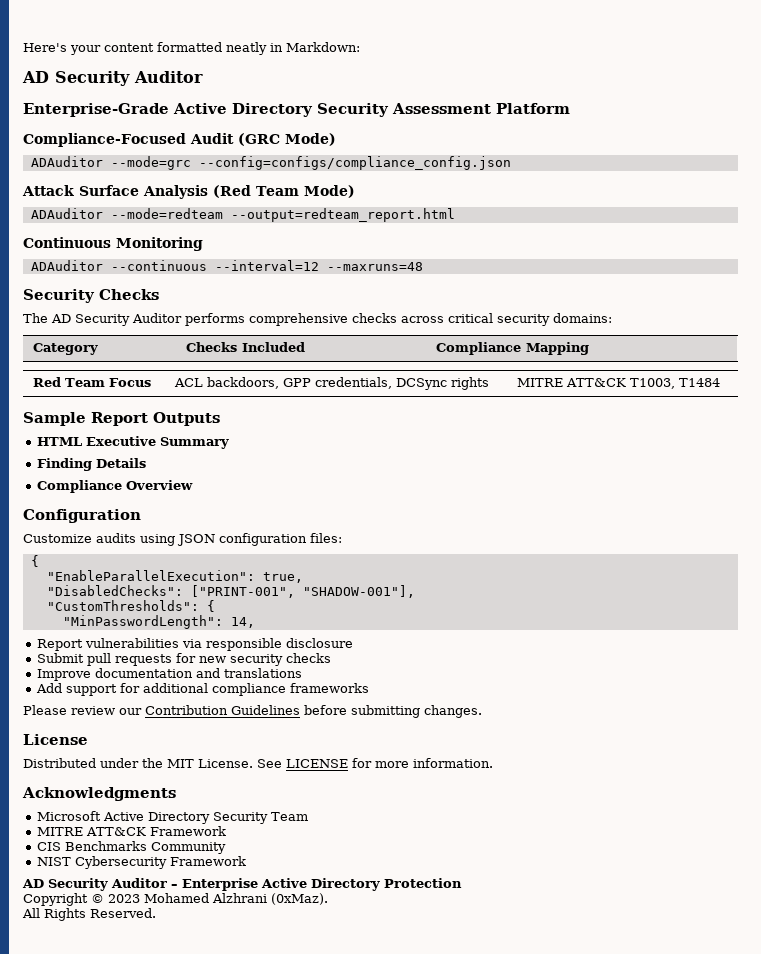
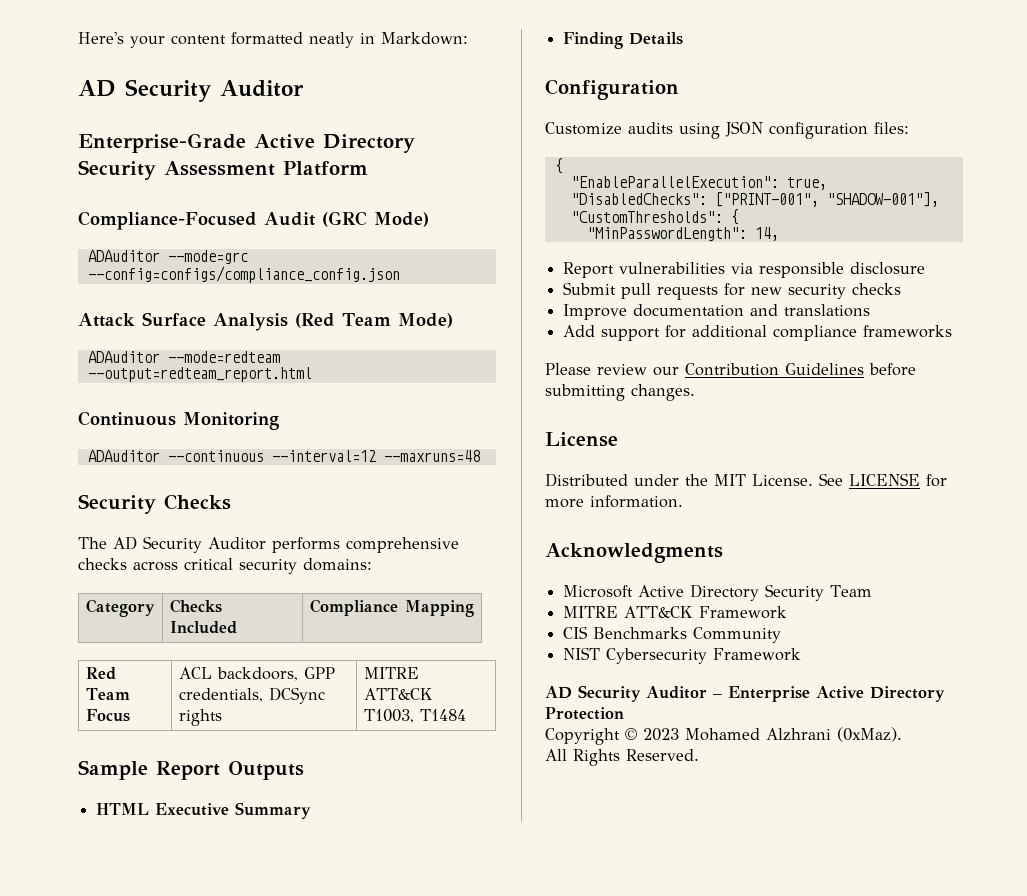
[36,480,193,493] // Compliance Overview -> (684, 38) none

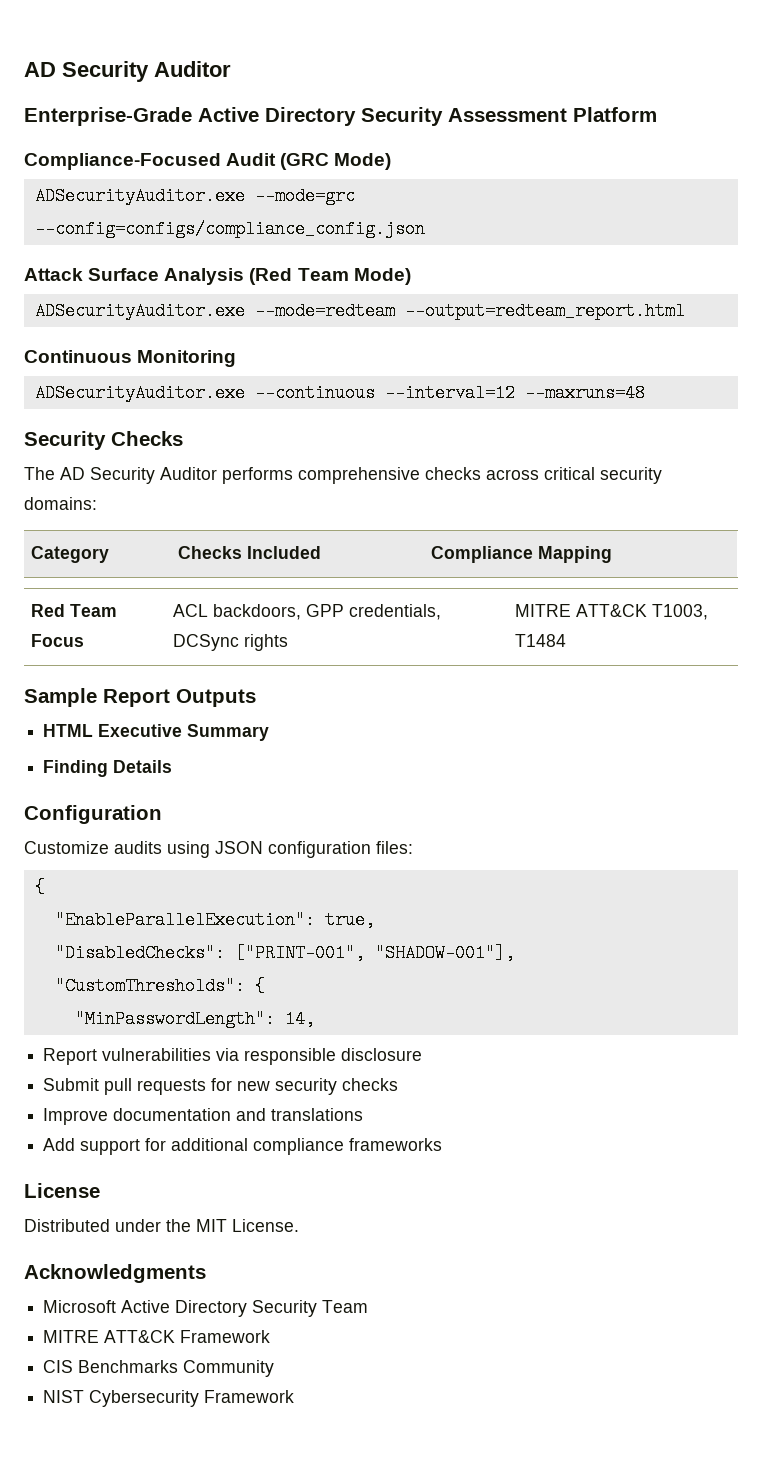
[78,32,468,48] Here's your content formatted neatly in Markdown: // -> (24, 69) none
[87,250,160,262] ADAuditor -> [34,187,245,205] ADSecurityAuditor.exe
[87,351,160,363] ADAuditor -> [34,302,245,320] ADSecurityAuditor.exe
[87,450,160,462] ADAuditor -> [34,384,245,402] ADSecurityAuditor.exe
[545,363,916,376] [545,384,695,401] // Please review our Contribution Guidelines before submitting changes. -> (443, 1144) none
[819,473,947,487] [545,495,683,508] See LICENSE for more information. -> (299, 1225) none
[545,685,945,702] [545,707,624,720] [545,727,902,745] [545,749,699,766] // AD Security Auditor – Enterprise Active Directory Protection // Copyright © 2023 Mohamed Alzhrani (0xMaz). // All Rights Reserved. -> (295, 1396) none

